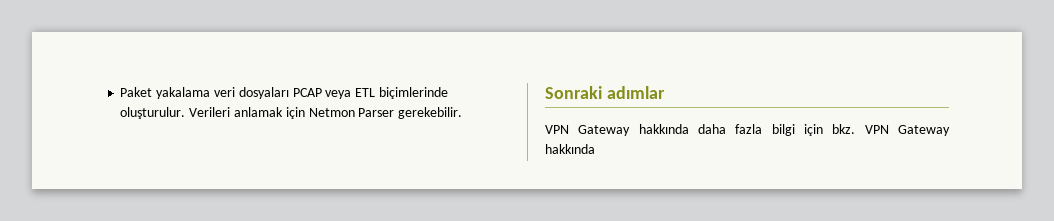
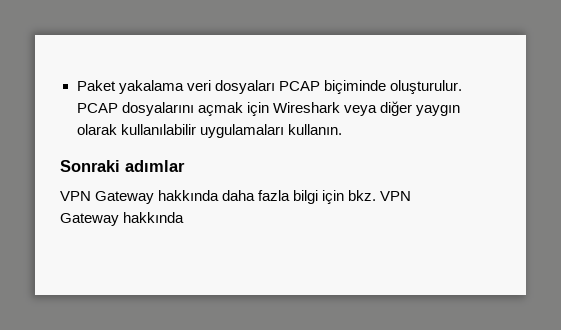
[325,87,448,99] [120,107,463,119] veya ETL biçimlerinde oluşturulur. Verileri anlamak için Netmon Parser gerekebilir. -> [323,80,462,94] [76,101,460,116] [76,124,342,138] biçiminde oluşturulur. PCAP dosyalarını açmak için Wireshark veya diğer yaygın olarak kullanılabilir uygulamaları kullanın.

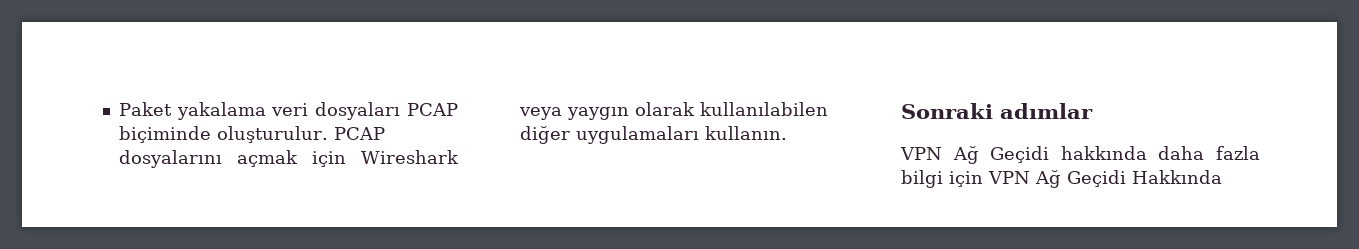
[379,101,412,116] diğer -> (562, 113) none
[120,124,196,135] kullanılabilir -> [699,102,828,116] [519,126,570,144] kullanılabilen diğer
[95,191,155,204] Gateway -> [952,146,1050,164] Ağ Geçidi
[348,190,412,201] [60,212,185,226] bkz. VPN Gateway hakkında -> [988,170,1222,188] VPN Ağ Geçidi Hakkında

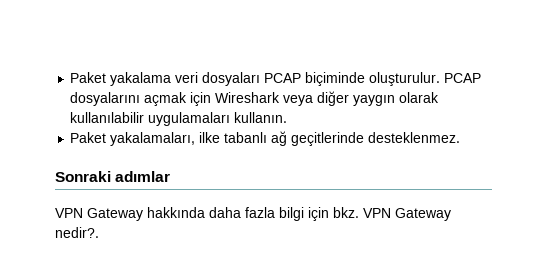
(562, 113) none -> [317,91,350,106] diğer
[699,102,828,116] [519,126,570,144] kullanılabilen diğer -> [70,112,145,123] kullanılabilir
(787, 133) none -> [70,131,461,146] // Paket yakalamaları, ilke tabanlı ağ geçitlerinde desteklenmez.
[952,146,1050,164] Ağ Geçidi -> [87,208,143,221] Gateway
[988,170,1222,188] VPN Ağ Geçidi Hakkında -> [333,207,451,221] [55,227,99,238] bkz. VPN Gateway nedir?.

